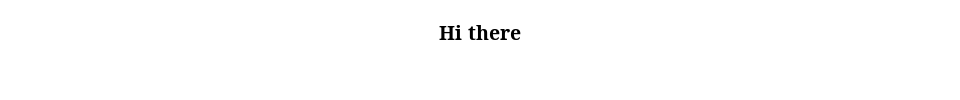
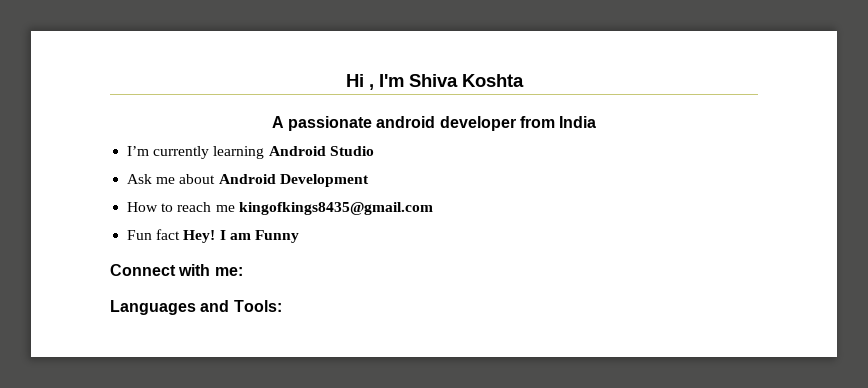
[467,25,521,40] there -> [368,74,524,90] [271,116,597,131] [127,146,374,159] [127,174,369,187] [127,202,433,215] [127,229,299,243] [110,264,243,276] [110,300,282,315] , I'm Shiva Koshta // A passionate android developer from India // I’m currently learning Android Studio // Ask me about Android Development // How to reach me kingofkings8435@gmail.com // Fun fact Hey! I am Funny // Connect with me: // Languages and Tools:

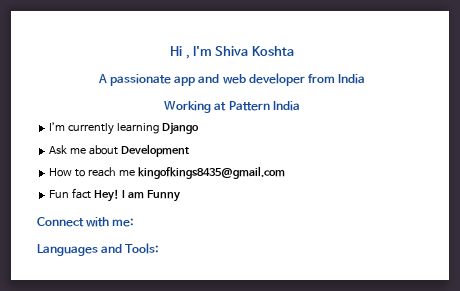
[376,116,436,128] android -> [174,74,246,86] app and web
(597, 122) none -> [164,101,300,113] // Working at Pattern India
[268,146,374,156] Android Studio -> [162,122,200,135] Django
[218,174,276,184] Android -> (119, 150) none

